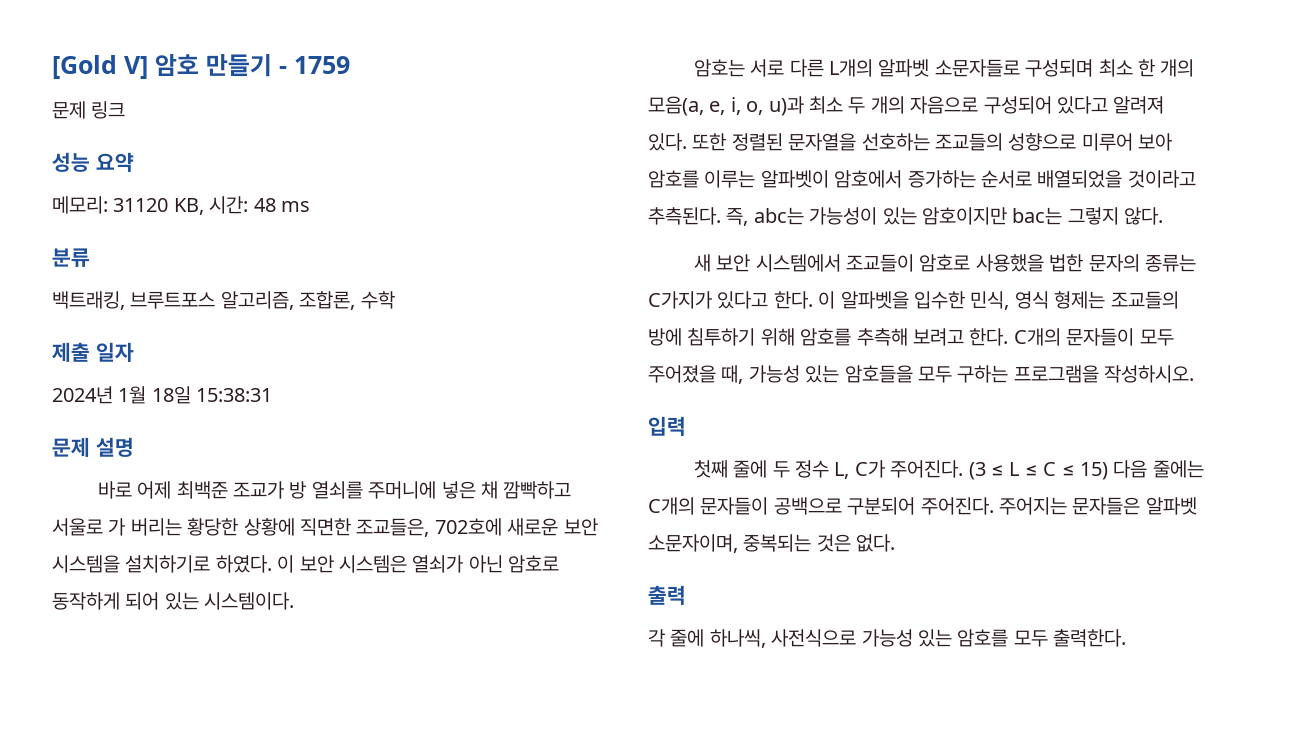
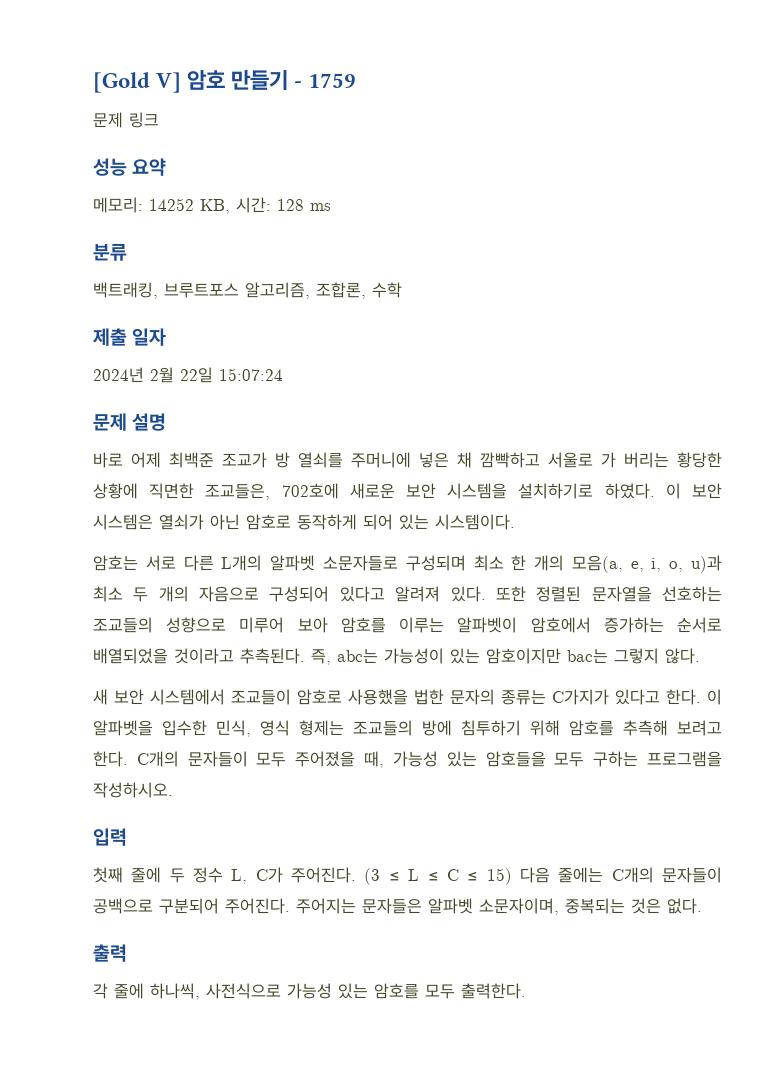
[113,198,169,212] 31120 -> [149,198,194,211] 14252
[253,198,276,212] 48 -> [277,199,304,211] 128
[118,386,273,404] 1월 18일 15:38:31 -> [150,367,283,383] 2월 22일 15:07:24

